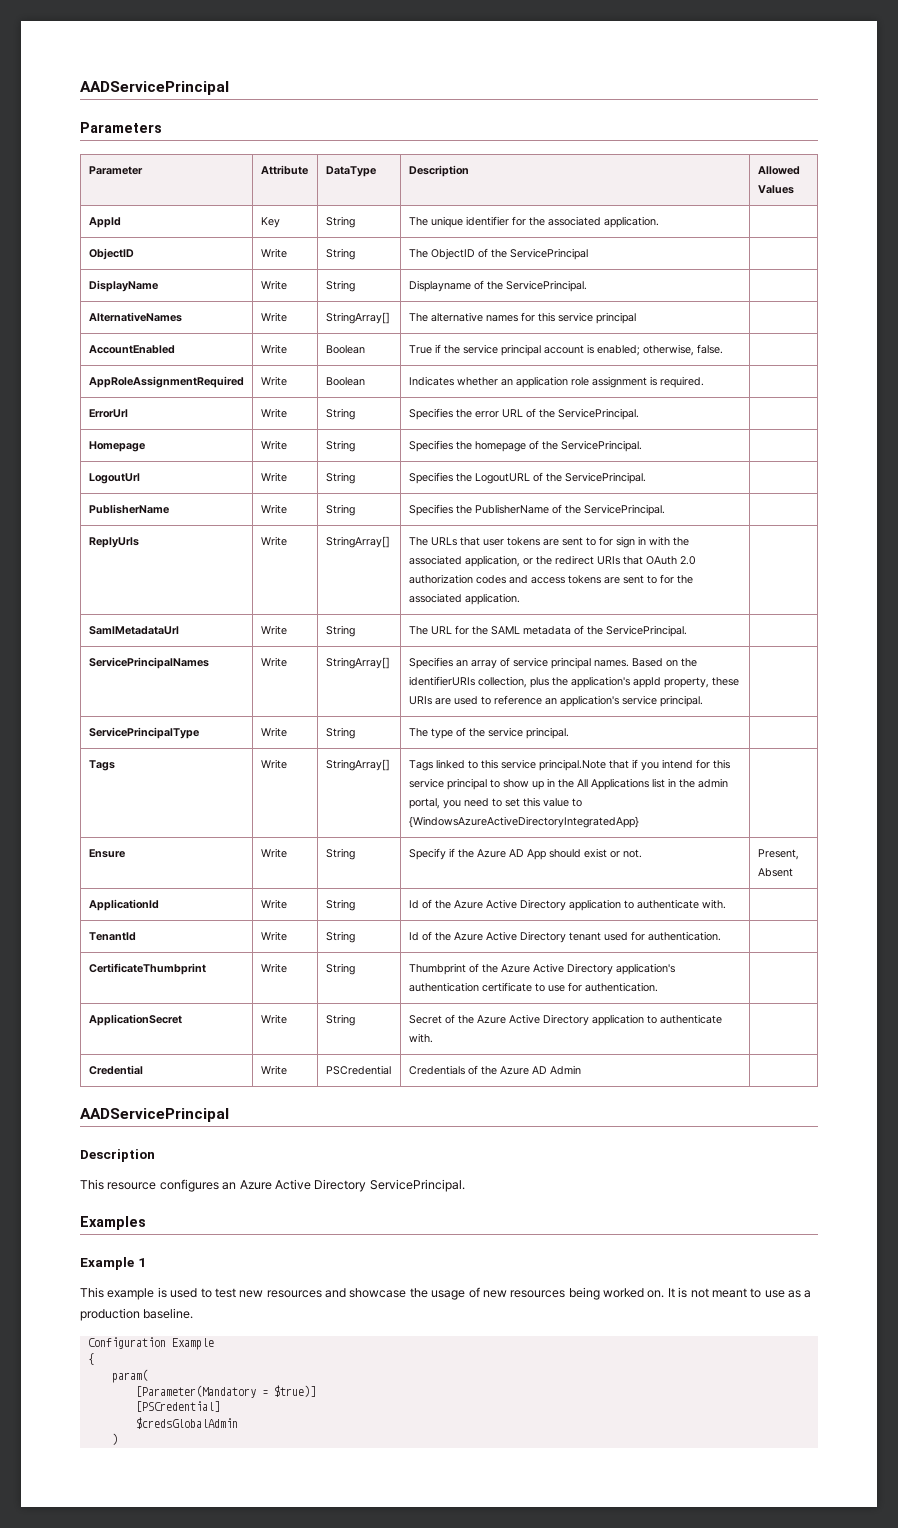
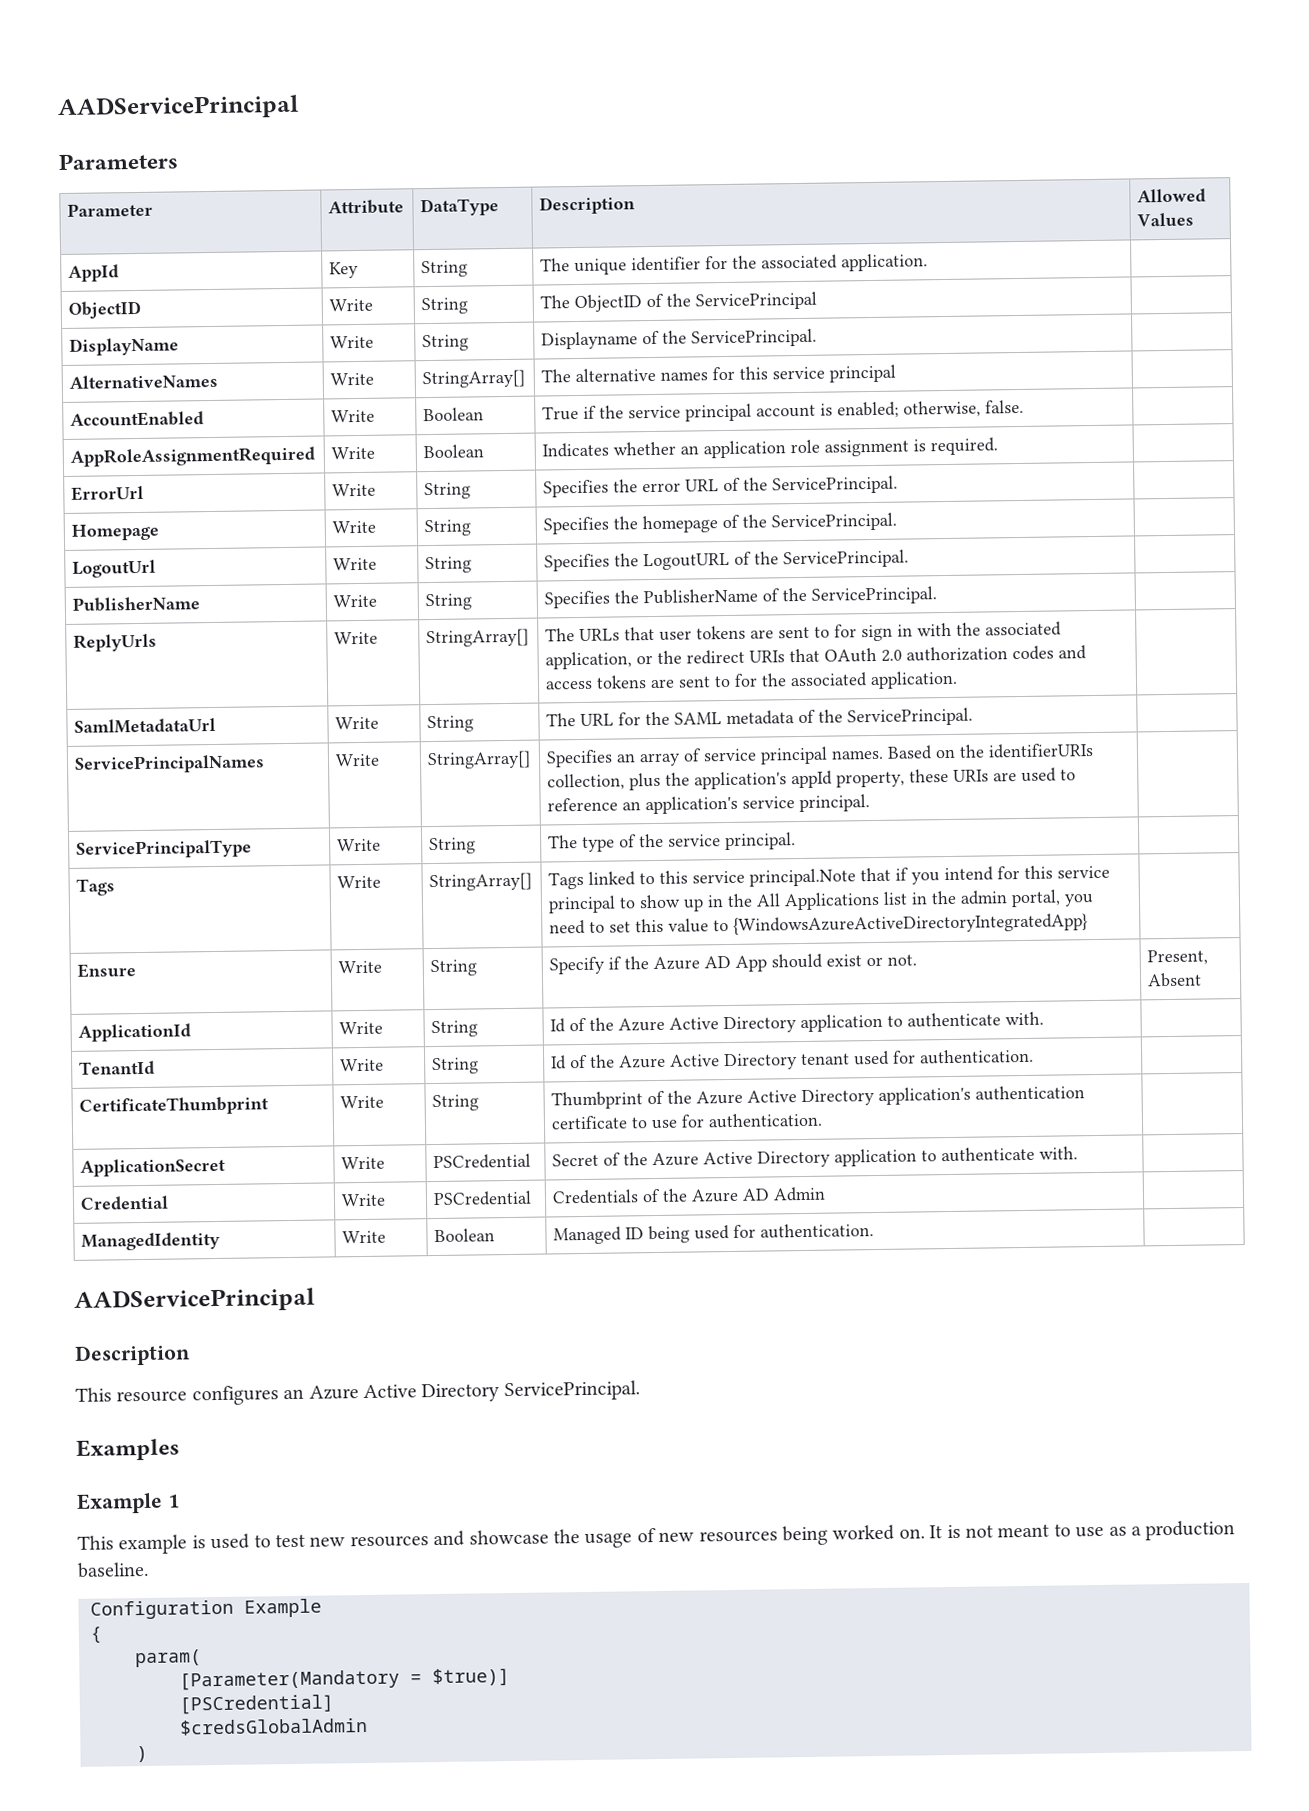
[325,1014,355,1026] String -> [433,1153,532,1170] PSCredential
(581, 1070) none -> [81,1231,221,1251] [342,1230,387,1244] [434,1228,496,1243] [553,1223,875,1245] // ManagedIdentity | Write | Boolean | Managed ID being used for authentication. |

